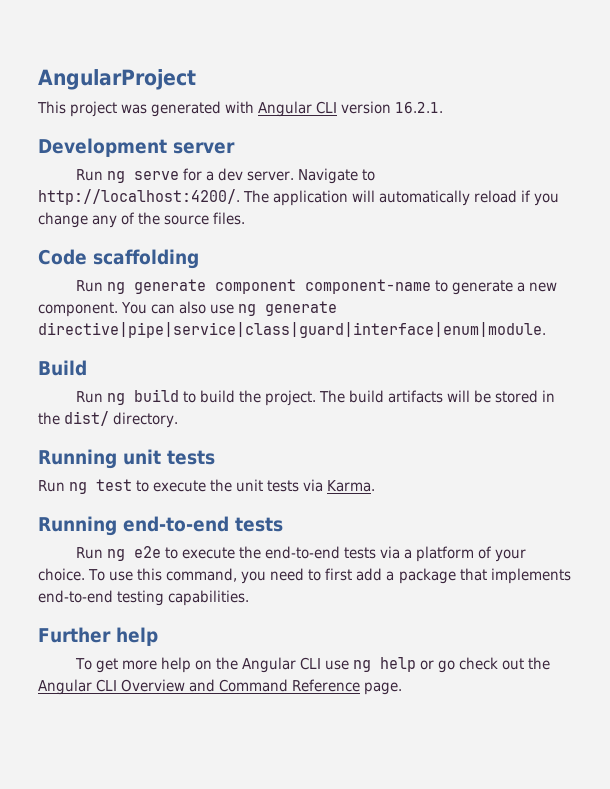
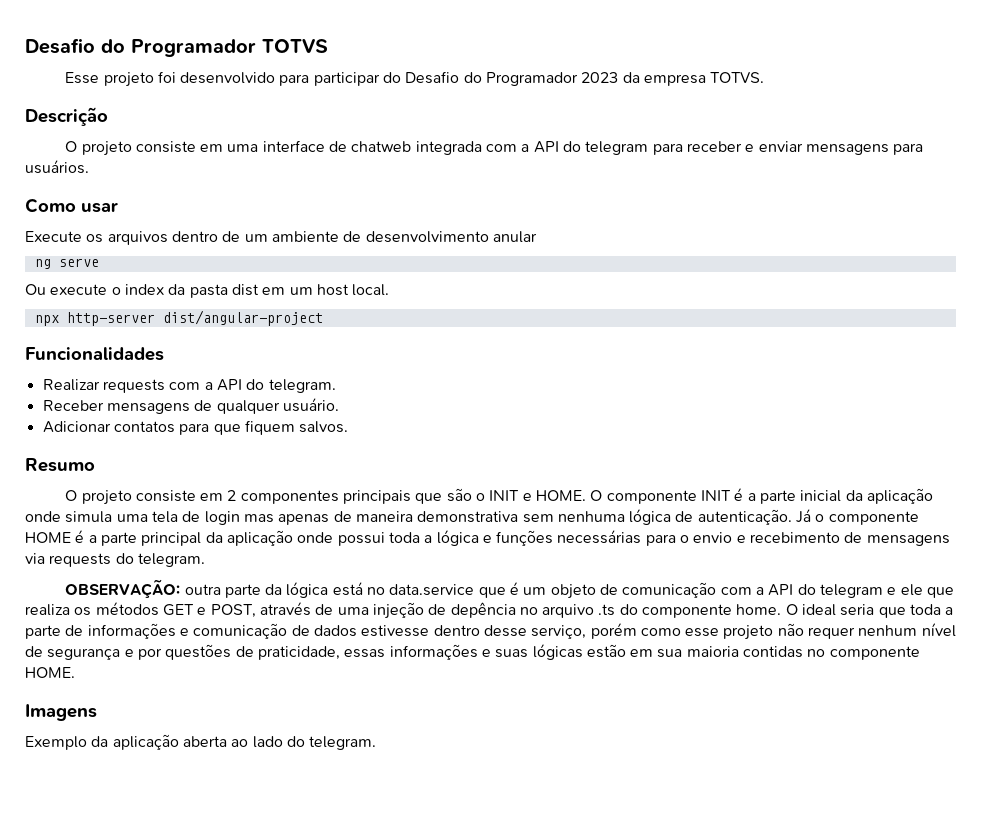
[38,69,196,90] [37,101,444,117] [38,138,235,157] [75,168,375,184] [38,189,560,206] [38,212,246,228] [38,249,199,269] [75,279,557,295] [38,301,338,317] [38,322,546,338] [38,360,87,376] [75,389,556,406] [38,411,179,428] [38,449,215,469] [38,479,376,494] [38,516,283,536] [75,546,527,562] [38,568,571,584] [38,590,250,606] [38,627,158,646] [74,657,551,673] [38,679,403,695] AngularProject // This project was generated with Angular CLI version 16.2.1. // Development server // Run ng serve for a dev server. Navigate to http://localhost:4200/. The application will automatically reload if you change any of the source files. // Code scaffolding // Run ng generate component component-name to generate a new component. You can also use ng generate directive|pipe|service|class|guard|interface|enum|module. // Build // Run ng build to build the project. The build artifacts will be stored in the dist/ directory. // Running unit tests // Run ng test to execute the unit tests via Karma. // Running end-to-end tests // Run ng e2e to execute the end-to-end tests via a platform of your choice. To use this command, you need to first add a package that implements end-to-end testing capabilities. // Further help // To get more help on the Angular CLI use ng help or go check out the Angular CLI Overview and Command Reference page. -> [25,38,328,57] [65,71,765,87] [25,107,108,126] [65,140,924,156] [25,160,89,174] [25,198,118,213] [25,231,537,245] [34,258,99,269] [25,284,390,298] [34,310,323,326] [25,347,164,361] [42,379,336,393] [42,398,339,414] [42,420,349,435] [25,458,95,472] [65,488,933,505] [25,509,919,525] [25,530,950,546] [25,553,205,567] [65,579,954,599] [25,602,954,619] [25,623,956,640] [25,644,920,660] [25,667,75,678] [25,704,97,721] [25,734,377,750] Desafio do Programador TOTVS // Esse projeto foi desenvolvido para participar do Desafio do Programador 2023 da empresa TOTVS. // Descrição // O projeto consiste em uma interface de chatweb integrada com a API do telegram para receber e enviar mensagens para usuários. // Como usar // Execute os arquivos dentro de um ambiente de desenvolvimento anular // ng serve // Ou execute o index da pasta dist em um host local. // npx http-server dist/angular-project // Funcionalidades // Realizar requests com a API do telegram. // Receber mensagens de qualquer usuário. // Adicionar contatos para que fiquem salvos. // Resumo // O projeto consiste em 2 componentes principais que são o INIT e HOME. O componente INIT é a parte inicial da aplicação onde simula uma tela de login mas apenas de maneira demonstrativa sem nenhuma lógica de autenticação. Já o componente HOME é a parte principal da aplicação onde possui toda a lógica e funções necessárias para o envio e recebimento de mensagens via requests do telegram. // OBSERVAÇÃO: outra parte da lógica está no data.service que é um objeto de comunicação com a API do telegram e ele que realiza os métodos GET e POST, através de uma injeção de depência no arquivo .ts do componente home. O ideal seria que toda a parte de informações e comunicação de dados estivesse dentro desse serviço, porém como esse projeto não requer nenhum nível de segurança e por questões de praticidade, essas informações e suas lógicas estão em sua maioria contidas no componente HOME. // Imagens // Exemplo da aplicação aberta ao lado do telegram.

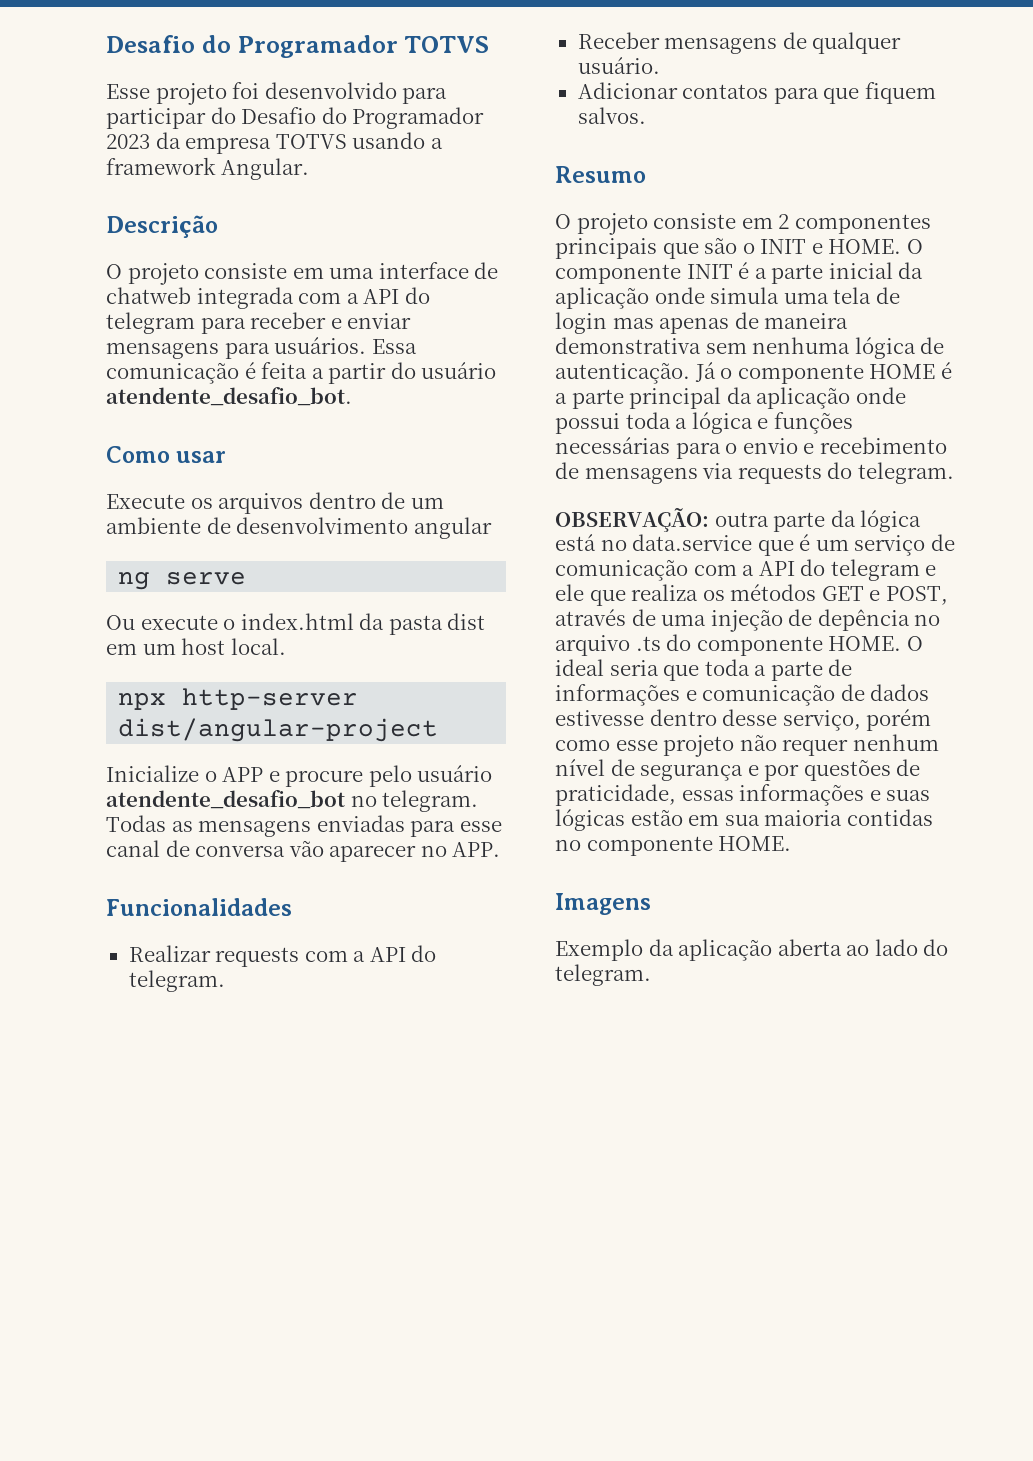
[710,72,765,83] TOTVS. -> [275,132,443,149] [106,157,309,180] TOTVS usando a framework Angular.
(89, 167) none -> [371,339,417,354] [106,362,497,384] [106,387,352,406] Essa comunicação é feita a partir do usuário atendente_desafio_bot.
[492,231,537,243] anular -> [413,517,492,539] angular
[124,284,164,295] index -> [240,613,354,630] index.html
(323, 318) none -> [106,765,493,787] [106,790,479,812] [106,815,502,837] [106,840,501,862] // Inicialize o APP e procure pelo usuário atendente_desafio_bot no telegram. Todas as mensagens enviadas para esse canal de conversa vão aparecer no APP.
[550,584,596,599] objeto -> [854,535,926,556] serviço
[736,604,782,615] home. -> [828,636,902,651] HOME.

